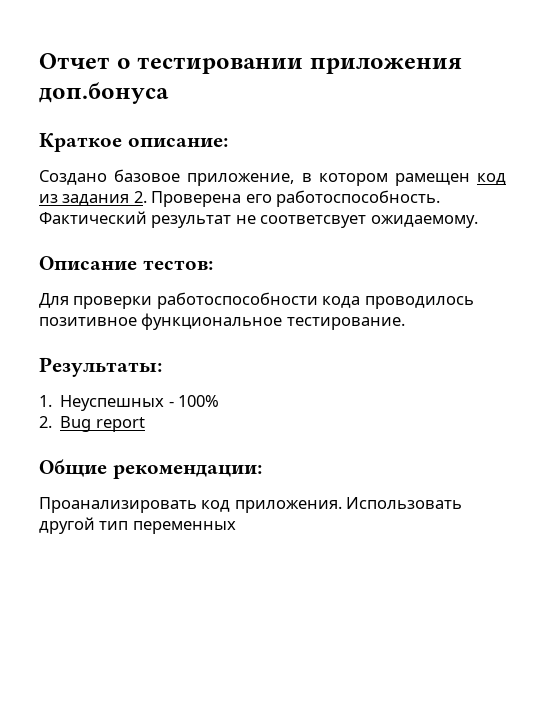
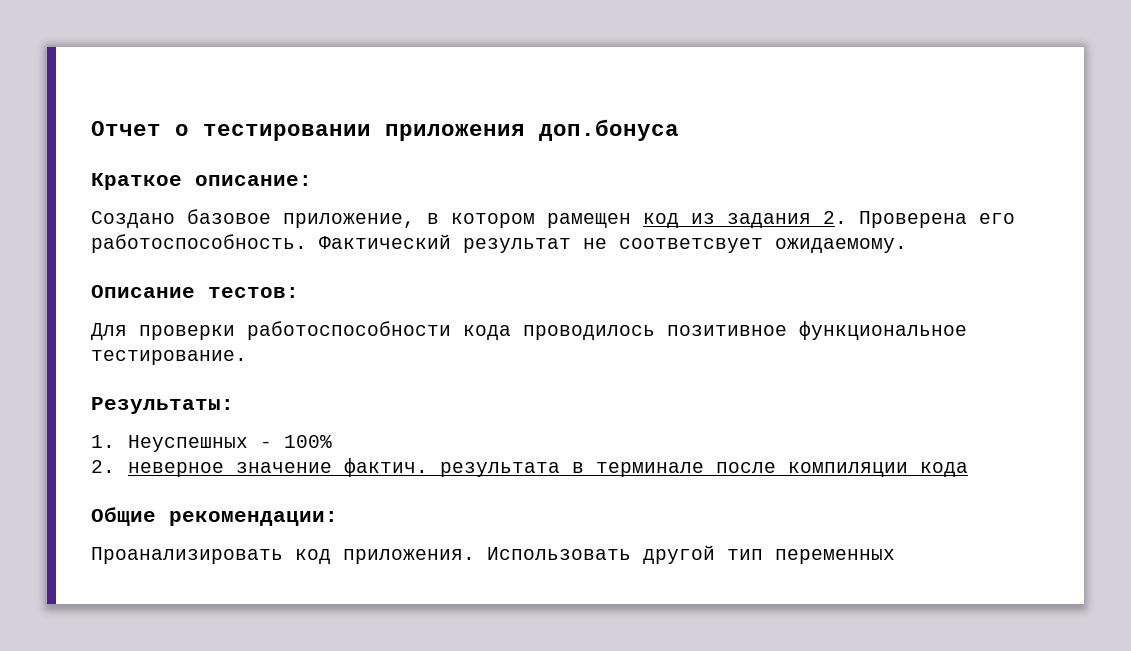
[60,416,145,432] Bug report -> [128,458,969,477] неверное значение фактич. результата в терминале после компиляции кода

